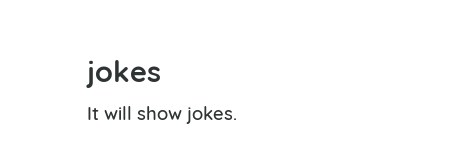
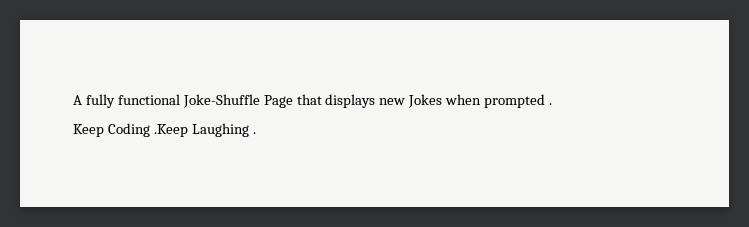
[86,60,161,88] [87,106,237,124] jokes // It will show jokes. -> [73,94,553,108] [73,123,256,137] A fully functional Joke-Shuffle Page that displays new Jokes when prompted . // Keep Coding .Keep Laughing .

